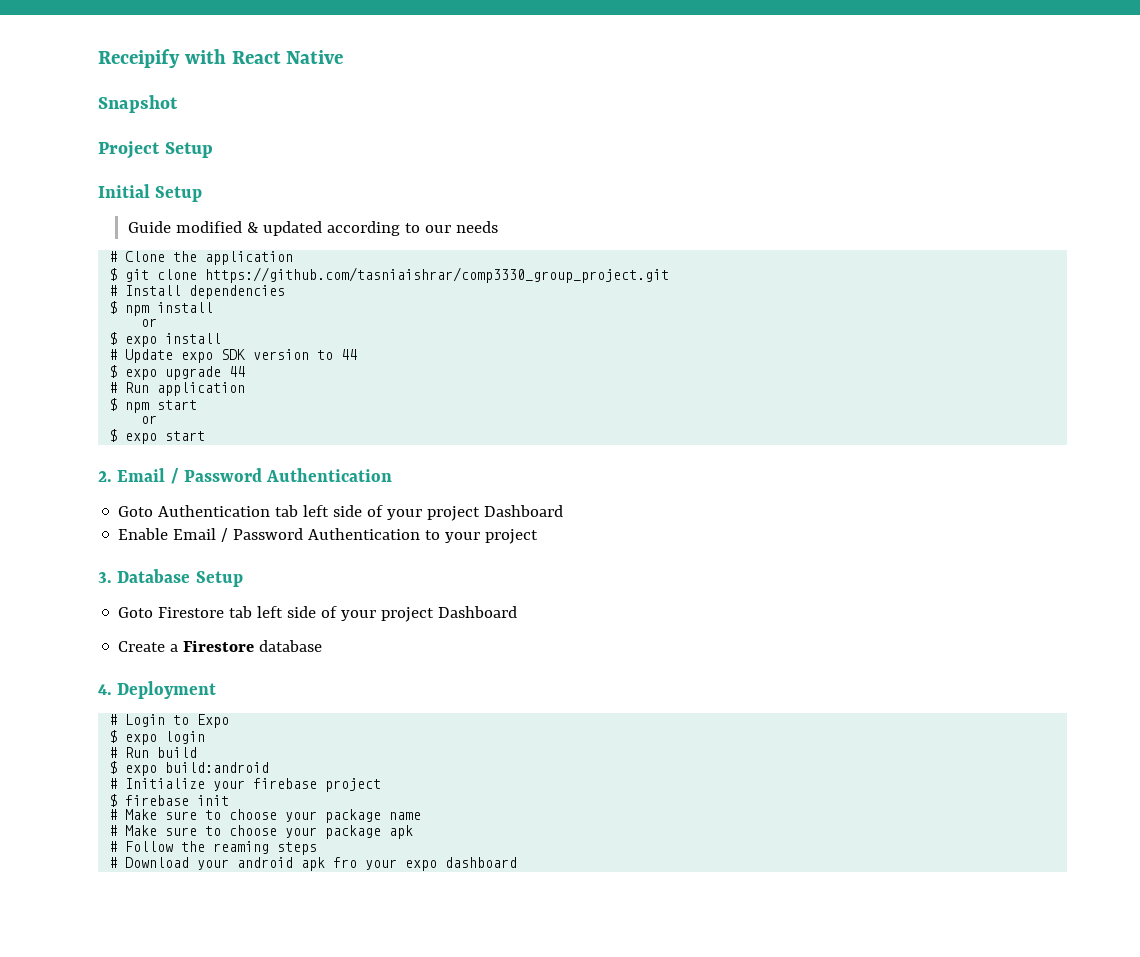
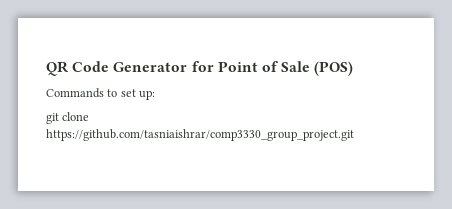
[98,49,344,68] [98,95,178,113] [98,141,213,159] [98,184,203,202] [128,221,499,236] [109,251,294,265] [109,267,670,283] [109,285,286,299] [109,301,214,316] [141,318,158,327] [109,332,222,347] [109,349,358,363] [109,365,246,380] [109,382,246,396] [109,398,198,413] [141,415,158,424] [109,429,206,444] [98,468,393,484] [118,505,564,521] [118,528,539,544] [98,569,243,587] [118,606,518,622] [118,640,323,652] [98,681,217,699] [109,714,230,728] [109,730,206,745] [109,747,198,758] [109,761,270,776] [109,778,382,792] [109,794,230,807] [109,809,422,823] [109,825,414,839] [109,841,318,855] [109,857,518,871] Receipify with React Native // Snapshot // Project Setup // Initial Setup // Guide modified & updated according to our needs // # Clone the application // $ git clone https://github.com/tasniaishrar/comp3330_group_project.git // # Install dependencies // $ npm install // or // $ expo install // # Update expo SDK version to 44 // $ expo upgrade 44 // # Run application // $ npm start // or // $ expo start // 2. Email / Password Authentication // Goto Authentication tab left side of your project Dashboard // Enable Email / Password Authentication to your project // 3. Database Setup // Goto Firestore tab left side of your project Dashboard // Create a Firestore database // 4. Deployment // # Login to Expo // $ expo login // # Run build // $ expo build:android // # Initialize your firebase project // $ firebase init // # Make sure to choose your package name // # Make sure to choose your package apk // # Follow the reaming steps // # Download your android apk fro your expo dashboard -> [46,61,354,76] [46,88,156,100] [46,112,90,124] [46,129,354,141] QR Code Generator for Point of Sale (POS) // Commands to set up: // git clone https://github.com/tasniaishrar/comp3330_group_project.git

